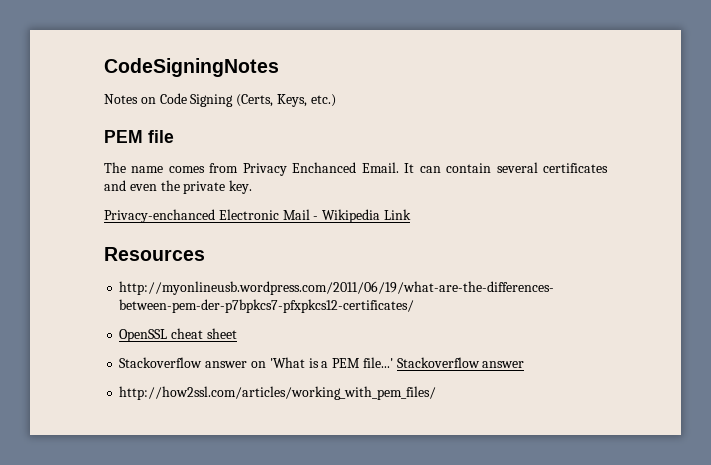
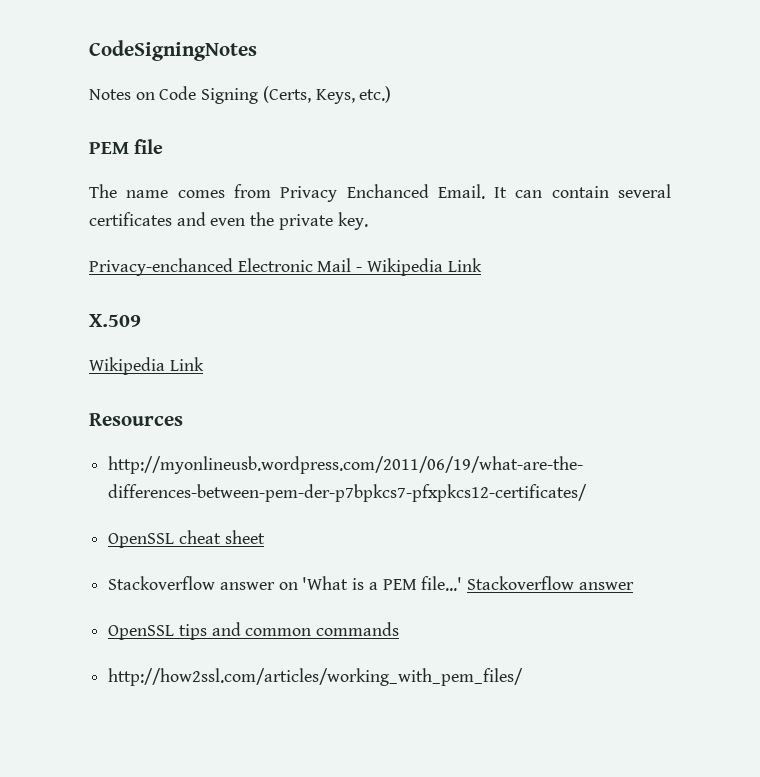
(411, 214) none -> [89,314,141,327] [89,357,204,375] // X.509 // Wikipedia Link
(525, 364) none -> [108,622,400,640] // OpenSSL tips and common commands

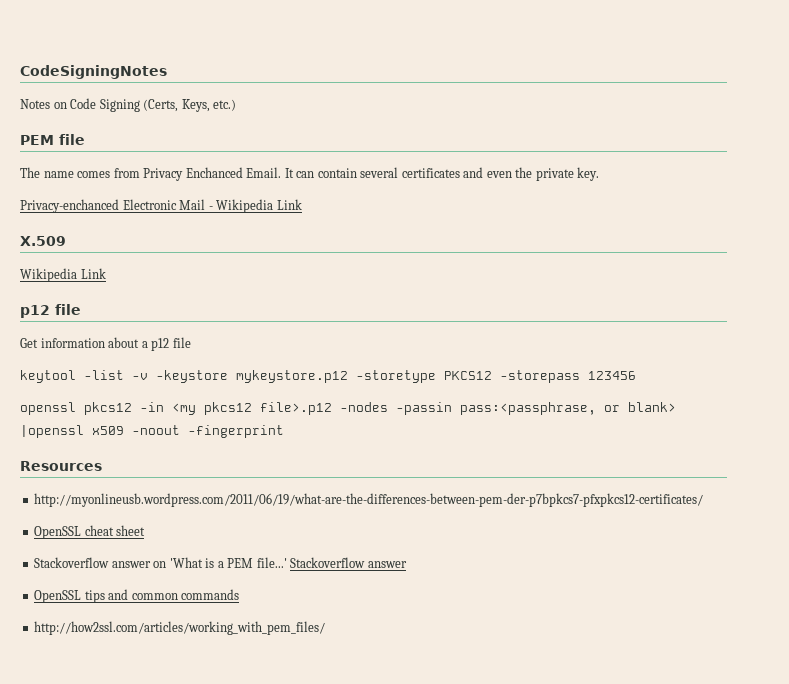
(204, 364) none -> [20,304,81,318] [20,337,191,351] [20,370,636,383] [20,402,676,415] [20,425,284,438] // p12 file // Get information about a p12 file // keytool -list -v -keystore mykeystore.p12 -storetype PKCS12 -storepass 123456 // openssl pkcs12 -in <my pkcs12 file>.p12 -nodes -passin pass:<passphrase, or blank> |openssl x509 -noout -fingerprint

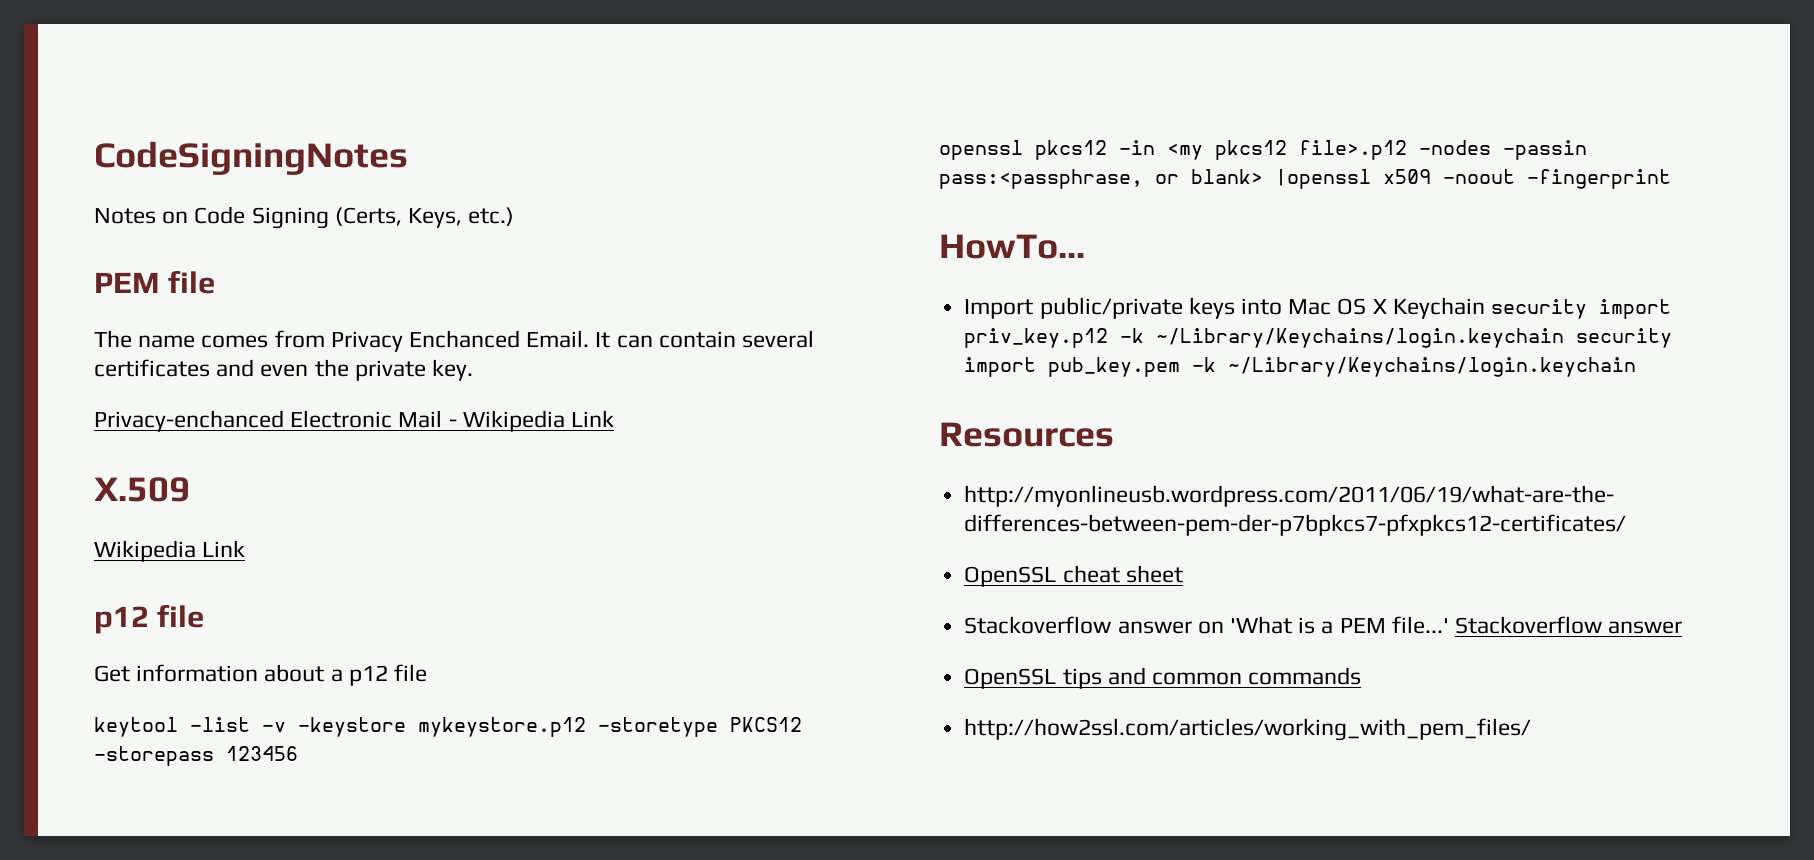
(284, 431) none -> [939,234,1085,259] [964,297,1671,319] [964,328,1673,348] [964,357,1637,377] // HowTo... // Import public/private keys into Mac OS X Keychain security import priv_key.p12 -k ~/Library/Keychains/login.keychain security import pub_key.pem -k ~/Library/Keychains/login.keychain

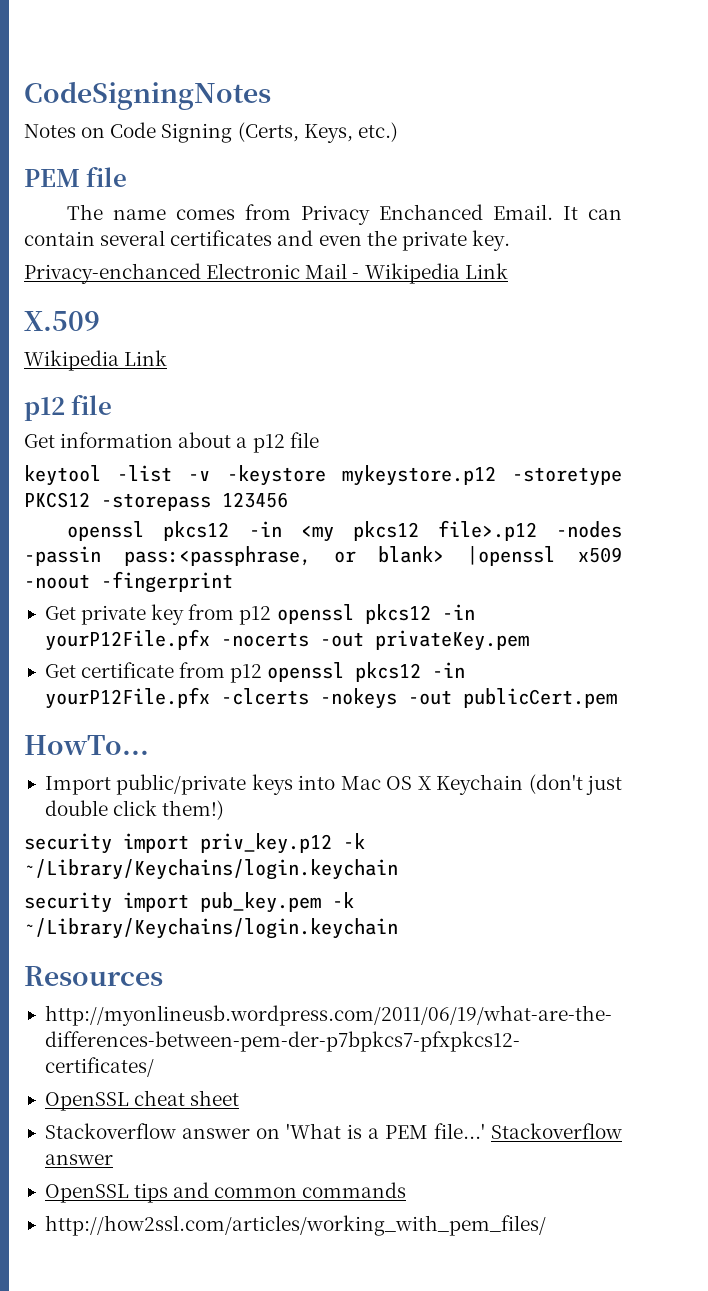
(1671, 179) none -> [44,604,475,625] [44,629,529,651] [44,662,466,683] [44,687,617,709] // Get private key from p12 openssl pkcs12 -in yourP12File.pfx -nocerts -out privateKey.pem // Get certificate from p12 openssl pkcs12 -in yourP12File.pfx -clcerts -nokeys -out publicCert.pem
(1485, 308) none -> [528,774,623,795] [44,800,225,820] (don't just double click them!) //
(1565, 338) none -> (398, 869) //

